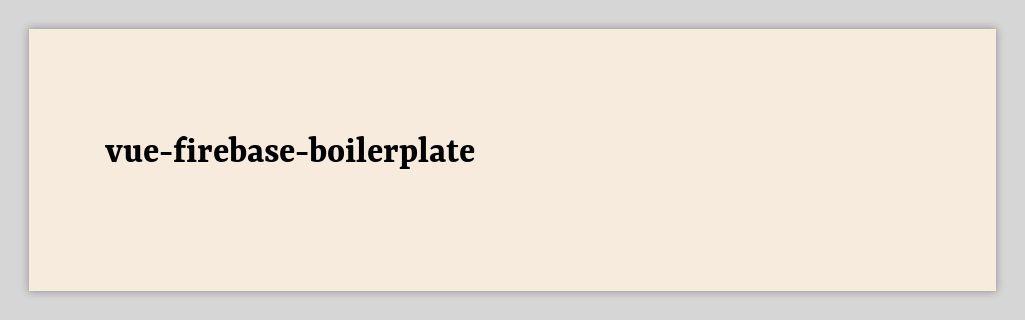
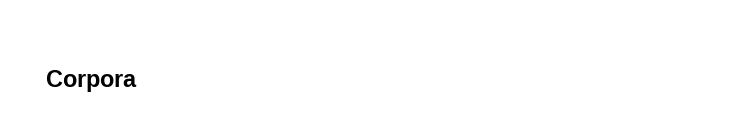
[105,136,475,169] vue-firebase-boilerplate -> [46,70,137,92] Corpora

